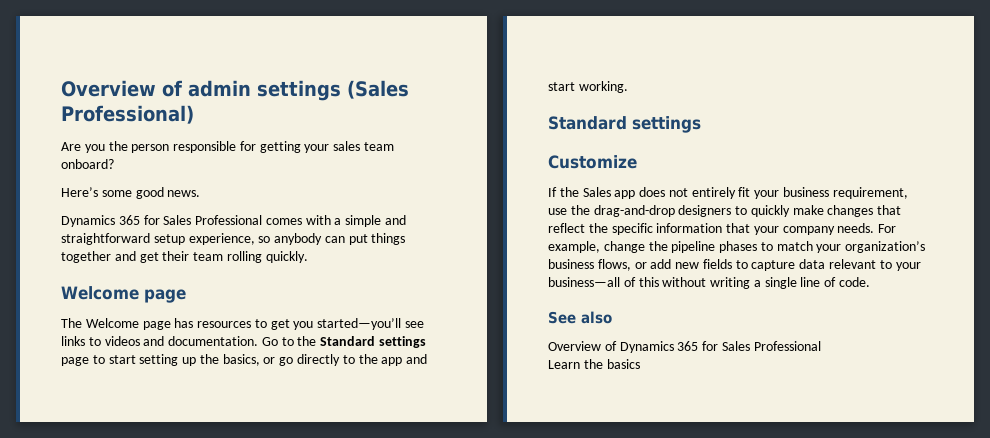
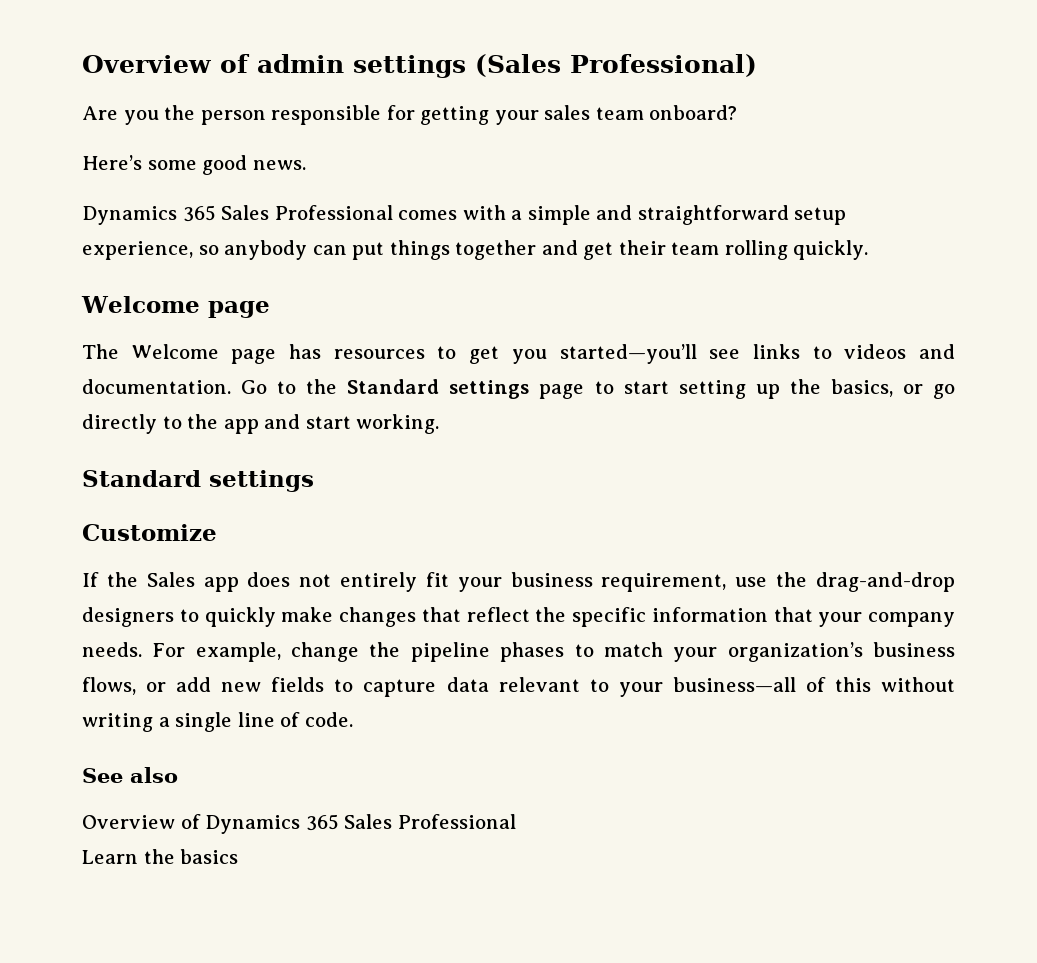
[143,215,160,225] for -> (216, 213) none
[702,341,719,351] for -> (339, 822) none

